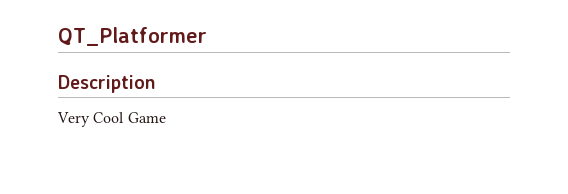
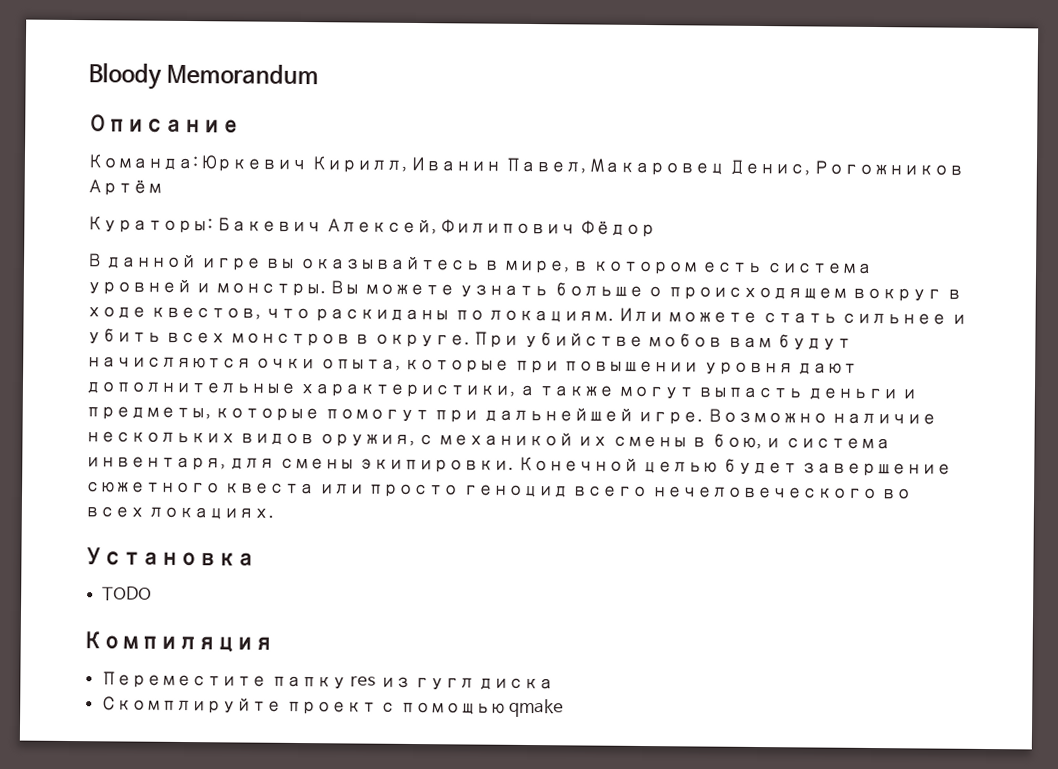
[58,27,207,46] [58,75,155,93] [57,112,166,127] QT_Platformer // Description // Very Cool Game -> [88,62,320,90] [88,114,241,134] [87,154,965,176] [87,179,163,196] [87,216,656,238] [87,253,873,275] [86,279,962,302] [86,306,967,325] [86,328,853,351] [86,356,859,376] [85,381,918,401] [85,406,938,425] [85,431,891,450] [85,456,953,477] [85,481,913,500] [84,506,275,520] [84,547,256,567] [102,586,153,601] [83,631,274,653] [101,671,555,691] [101,696,564,718] Bloody Memorandum // Описание // Команда: Юркевич Кирилл, Иванин Павел, Макаровец Денис, Рогожников Артём // Кураторы: Бакевич Алексей, Филипович Фёдор // В данной игре вы оказывайтесь в мире, в котором есть система уровней и монстры. Вы можете узнать больше о происходящем вокруг в ходе квестов, что раскиданы по локациям. Или можете стать сильнее и убить всех монстров в округе. При убийстве мобов вам будут начисляются очки опыта, которые при повышении уровня дают дополнительные характеристики, а также могут выпасть деньги и предметы, которые помогут при дальнейшей игре. Возможно наличие нескольких видов оружия, с механикой их смены в бою, и система инвентаря, для смены экипировки. Конечной целью будет завершение сюжетного квеста или просто геноцид всего нечеловеческого во всех локациях. // Установка // TODO // Компиляция // Переместите папку res из гугл диска // Скомплируйте проект с помощью qmake

